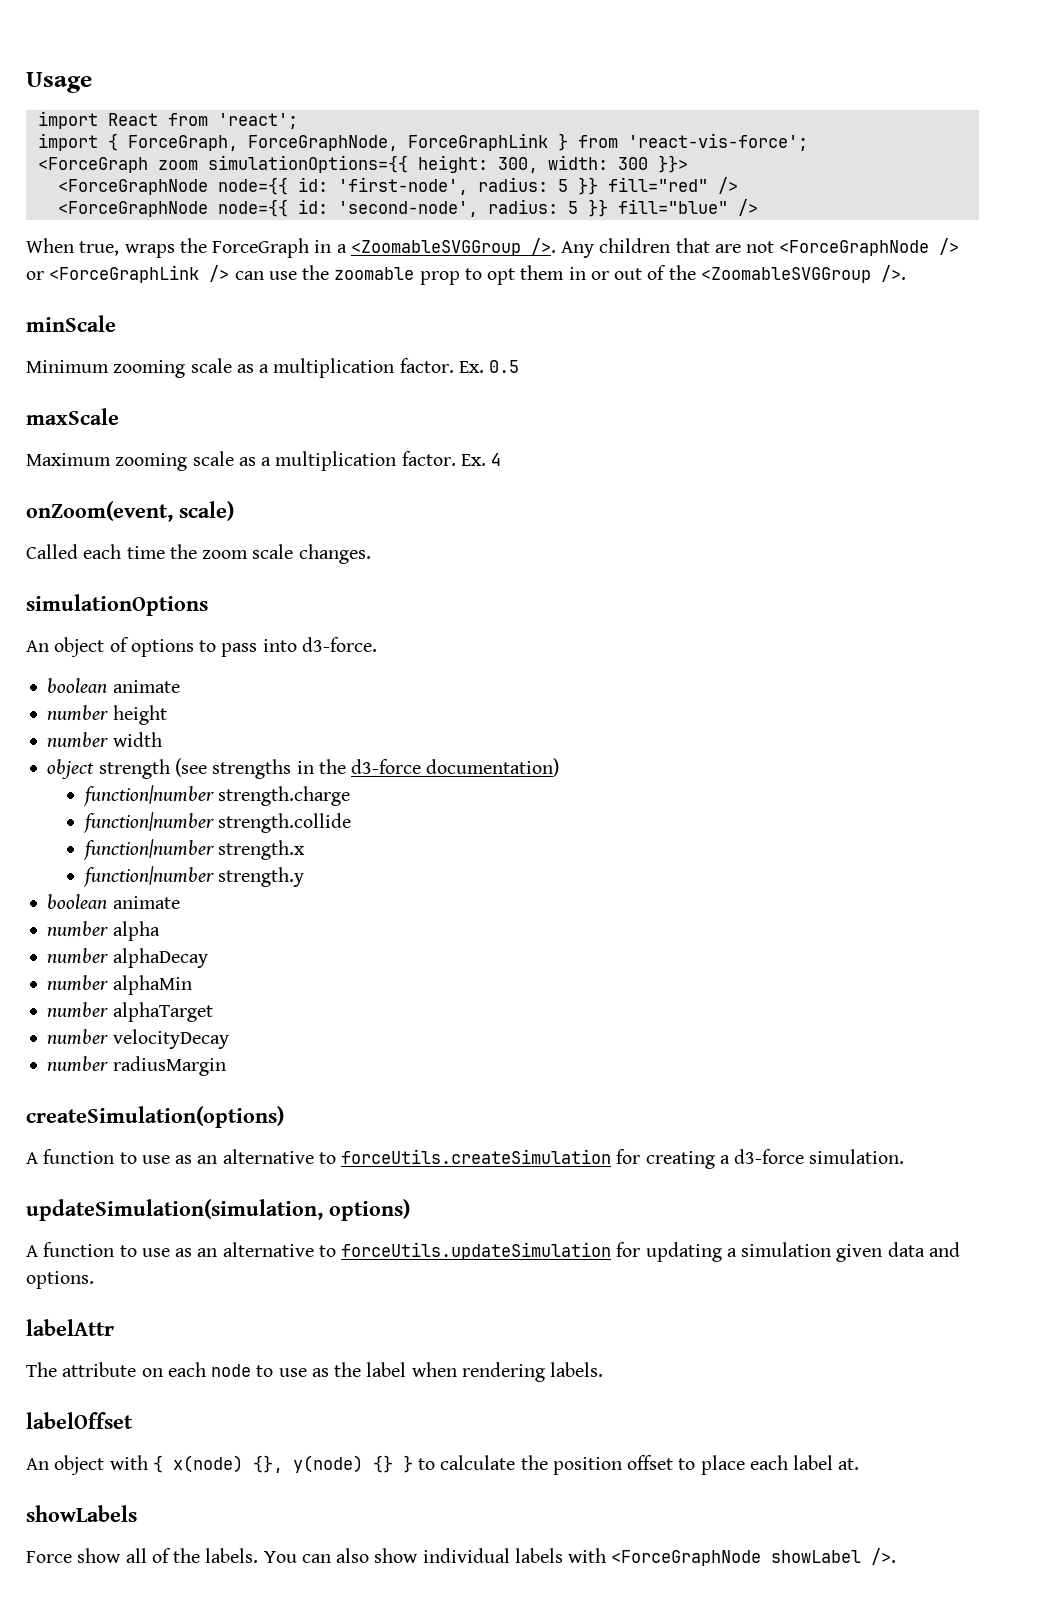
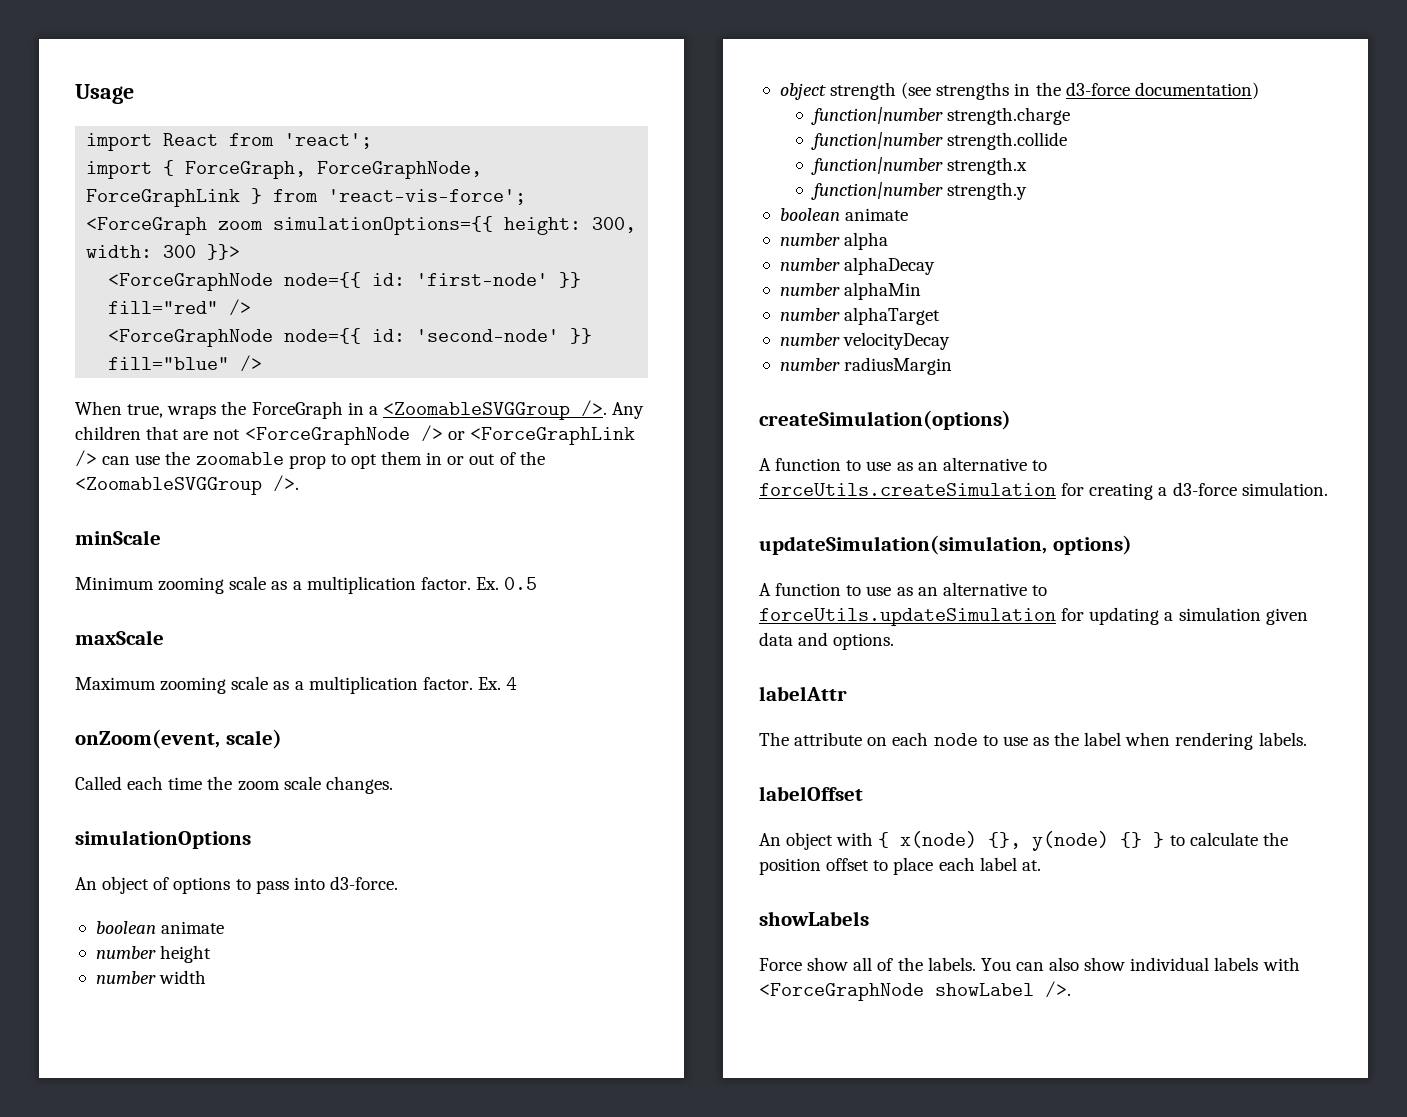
[337,177,568,195] 'first-node', radius: 5 -> [416,273,549,286] 'first-node'
[337,199,578,217] 'second-node', radius: 5 -> [416,329,560,342] 'second-node'

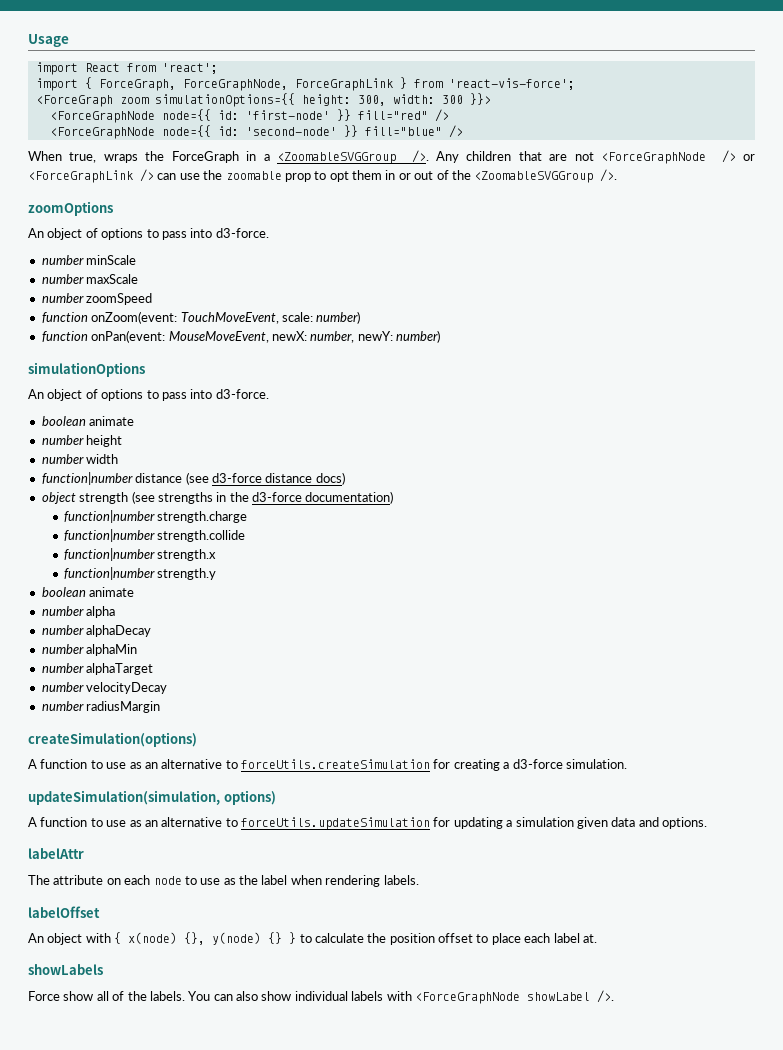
[75,530,161,545] [75,576,538,594] [75,630,164,645] [75,676,518,694] [75,729,282,749] [75,776,393,794] minScale // Minimum zooming scale as a multiplication factor. Ex. 0.5 // maxScale // Maximum zooming scale as a multiplication factor. Ex. 4 // onZoom(event, scale) // Called each time the zoom scale changes. -> [28,201,113,216] [28,228,269,240] [41,255,137,265] [41,274,139,284] [41,293,153,305] [41,311,361,324] [41,330,440,343] zoomOptions // An object of options to pass into d3-force. // number minScale // number maxScale // number zoomSpeed // function onZoom(event: TouchMoveEvent, scale: number) // function onPan(event: MouseMoveEvent, newX: number, newY: number)
(207, 977) none -> [41,472,345,485] // function|number distance (see d3-force distance docs)

